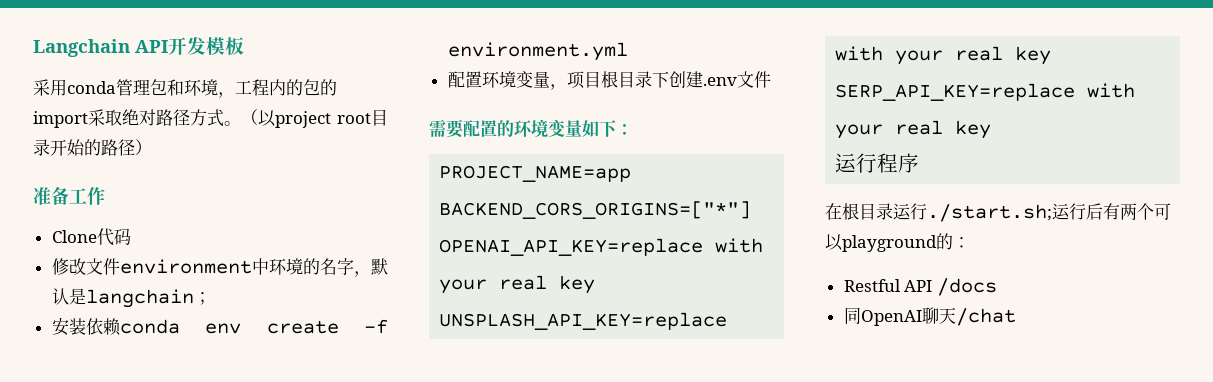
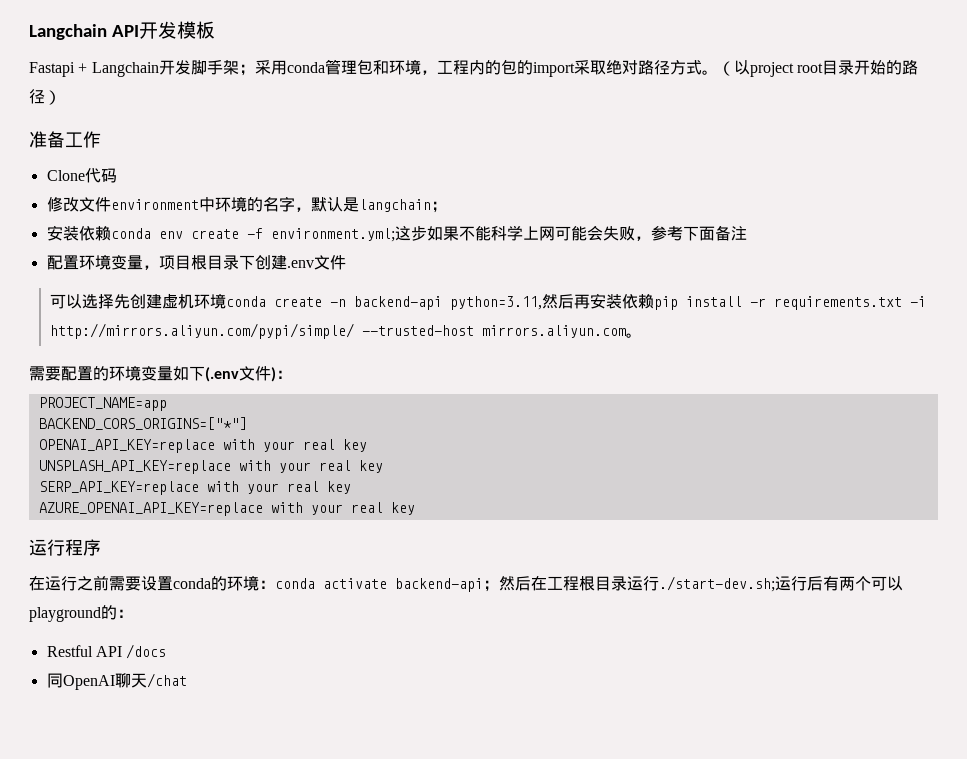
(244, 46) none -> [29,60,255,77] Fastapi + Langchain开发脚手架；
[447,42,628,61] environment.yml -> [270,225,747,242] environment.yml;这步如果不能科学上网可能会失败，参考下面备注
(771, 79) none -> [50,293,927,310] [50,323,643,339] // 可以选择先创建虚机环境conda create -n backend-api python=3.11,然后再安装依赖pip install -r requirements.txt -i http://mirrors.aliyun.com/pypi/simple/ --trusted-host mirrors.aliyun.com。
(617, 128) none -> [205,366,276,382] (.env文件)
[835,153,920,173] [825,203,842,220] 运行程序 // 在 -> [38,502,415,516] [29,539,101,556] [29,575,579,592] AZURE_OPENAI_API_KEY=replace with your real key // 运行程序 // 在运行之前需要设置conda的环境：conda activate backend-api；然后在工程
[927,204,1052,222] ./start.sh; -> [659,576,775,592] ./start-dev.sh;

